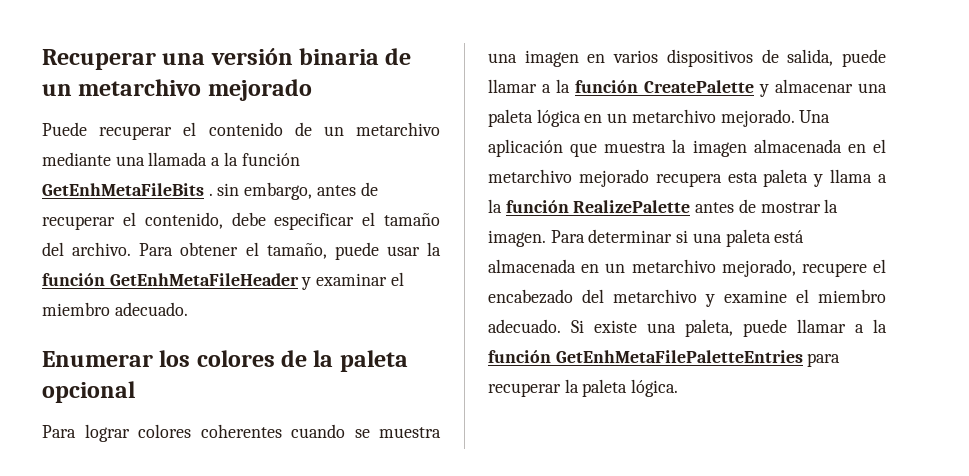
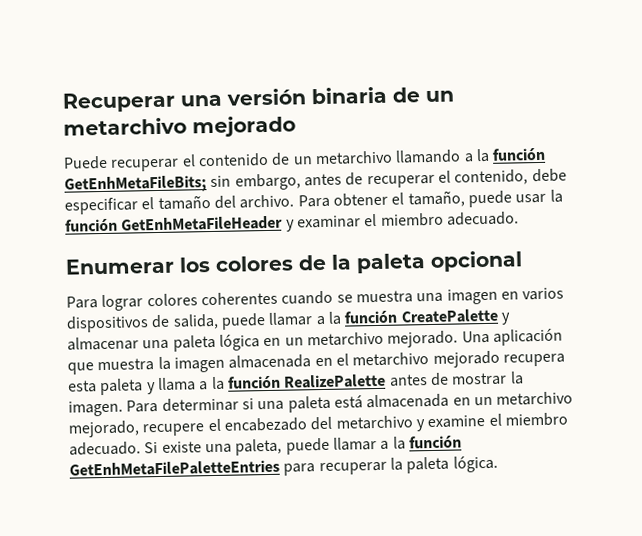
[42,152,300,166] [42,183,213,196] mediante una llamada a la función GetEnhMetaFileBits . -> [395,147,547,164] [64,175,207,194] llamando a la función GetEnhMetaFileBits;

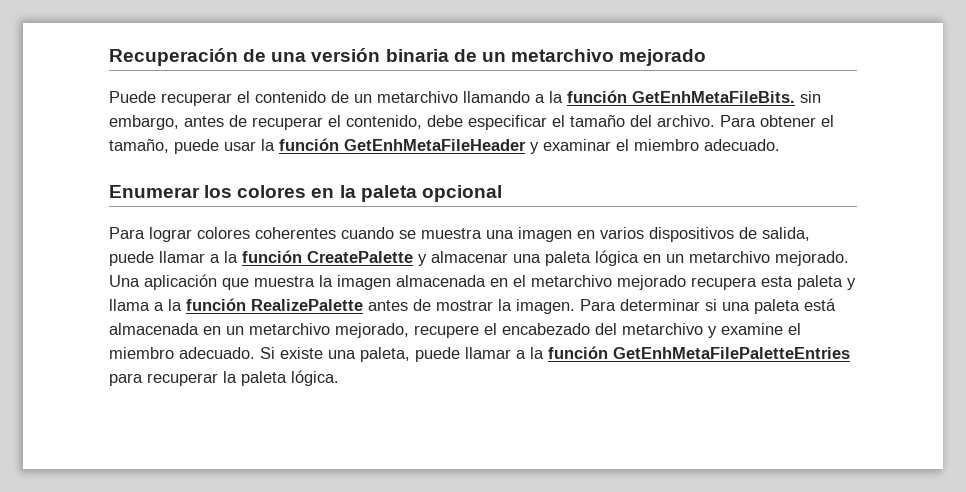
[62,91,176,113] Recuperar -> [109,48,267,66] Recuperación de
[64,175,207,194] GetEnhMetaFileBits; -> [632,91,795,103] GetEnhMetaFileBits.
[298,254,327,271] de -> [311,188,335,198] en

